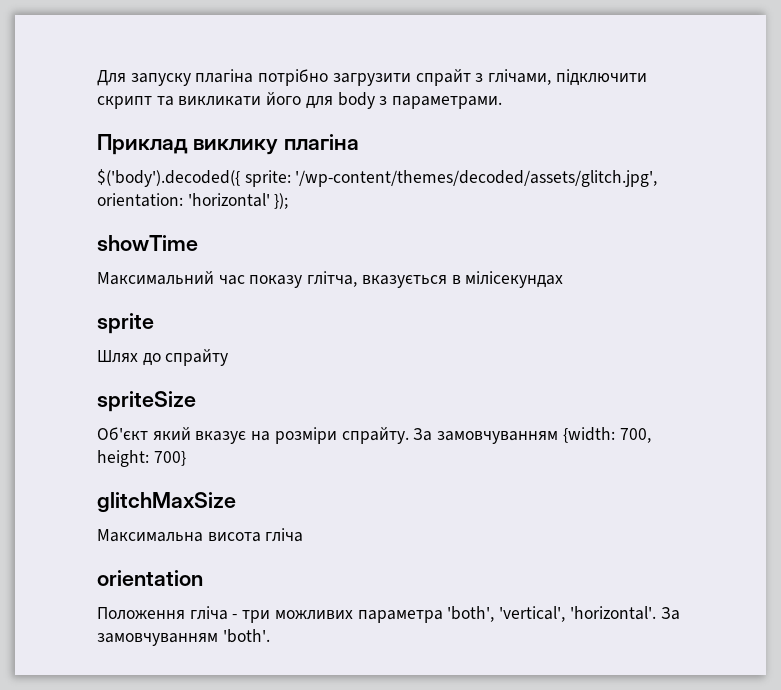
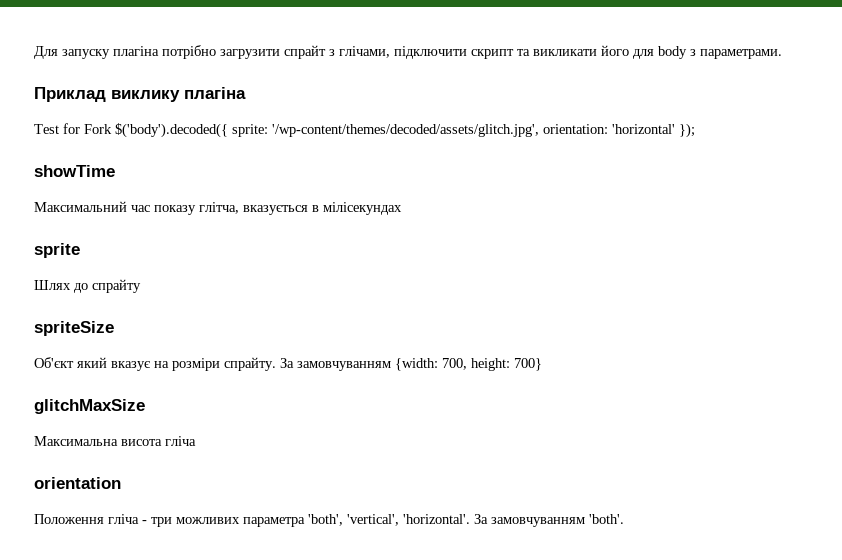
(359, 142) none -> [34,123,112,134] Test for Fork

